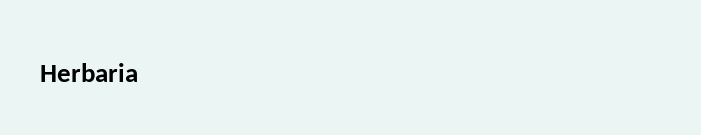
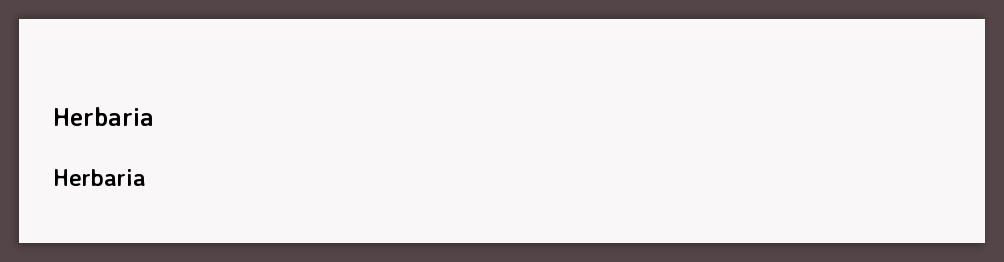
[40,63,138,82] Herbaria -> [53,107,154,126] [53,169,146,186] Herbaria // Herbaria

